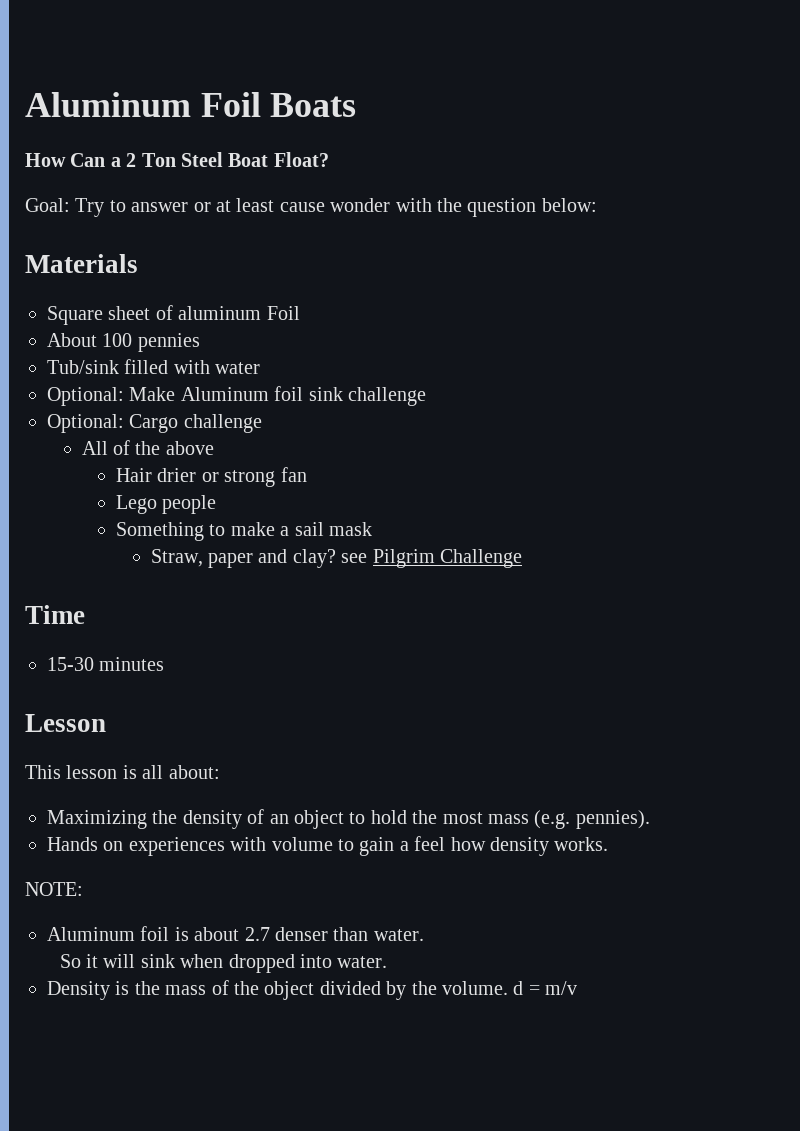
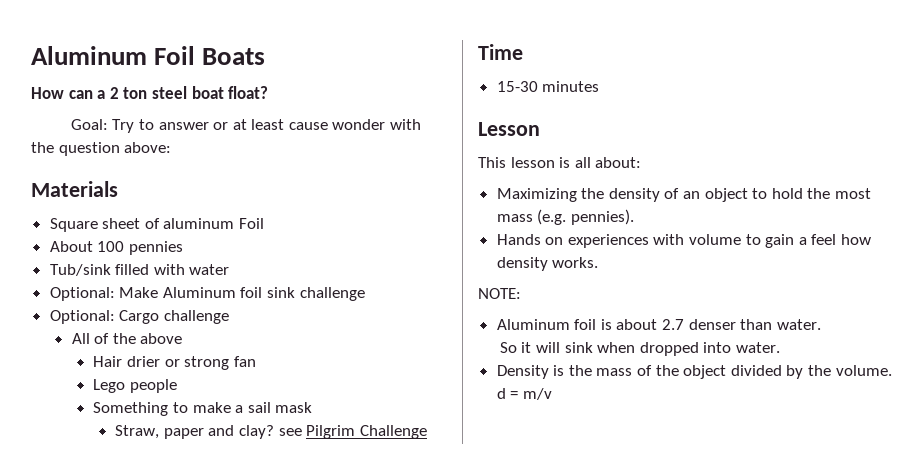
[70,153,106,167] Can -> [68,90,93,99] can
[141,152,329,167] Ton Steel Boat Float? -> [123,86,269,99] ton steel boat float?
[541,198,597,212] below: -> [124,142,172,153] above:

